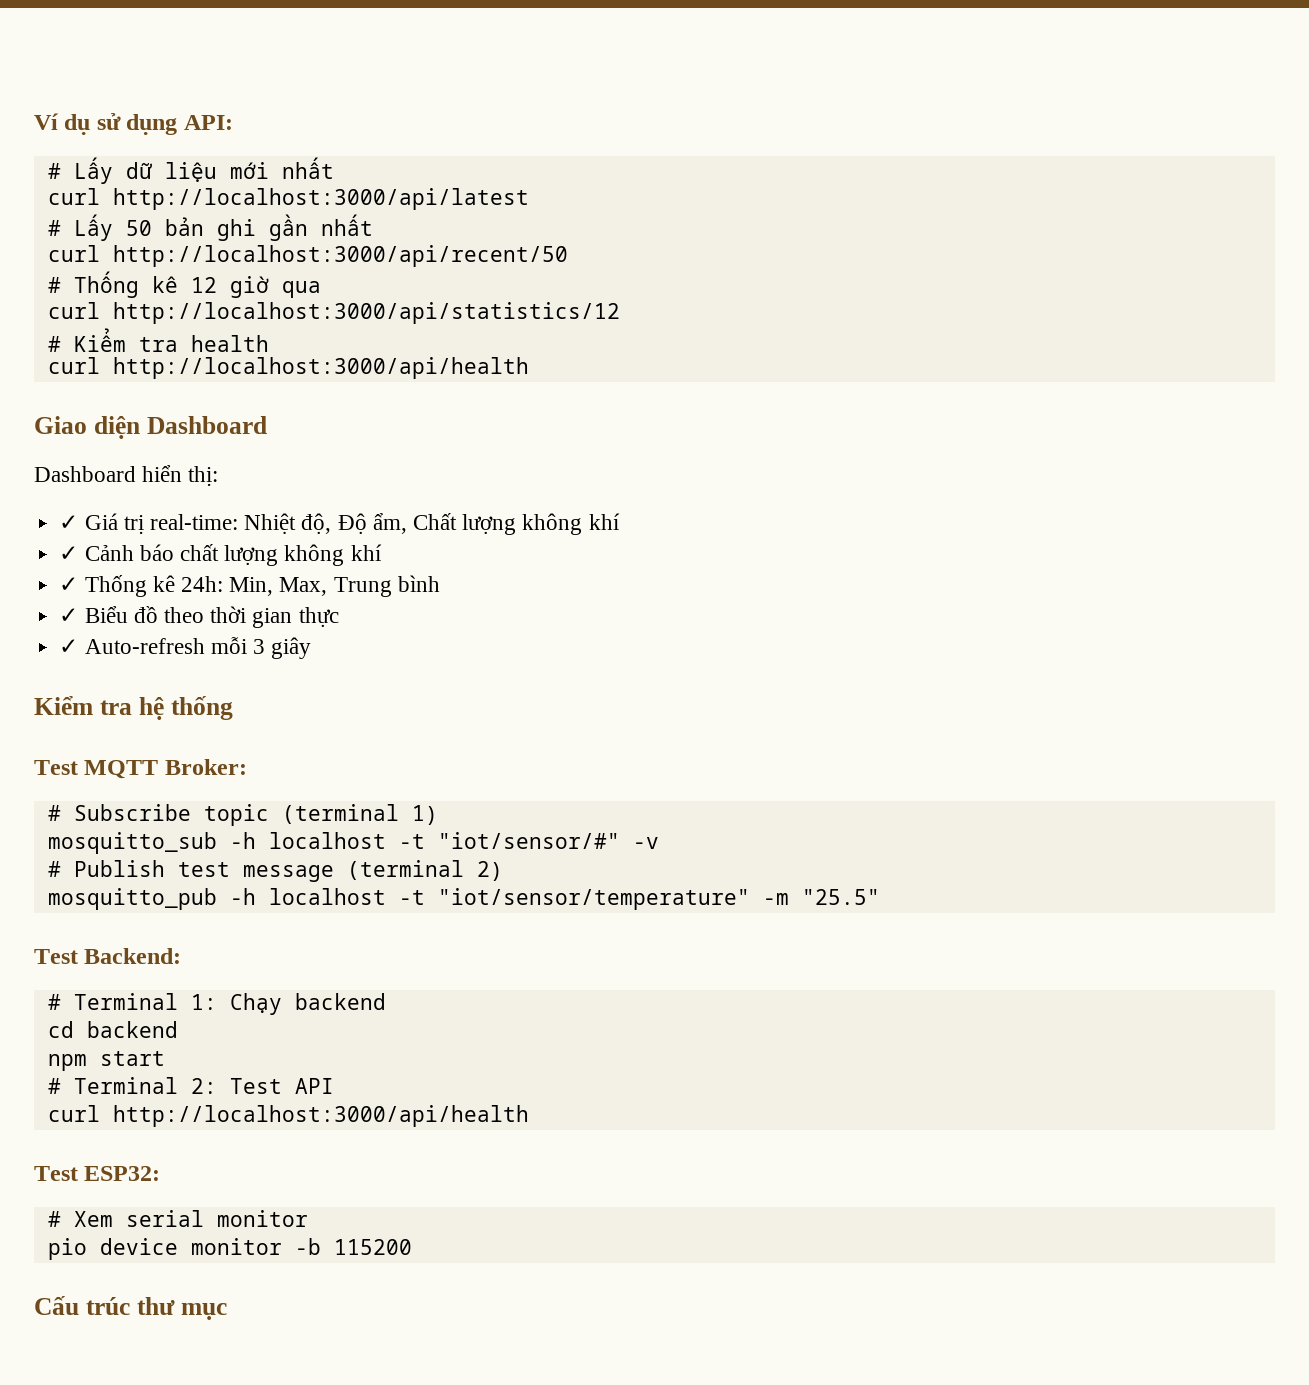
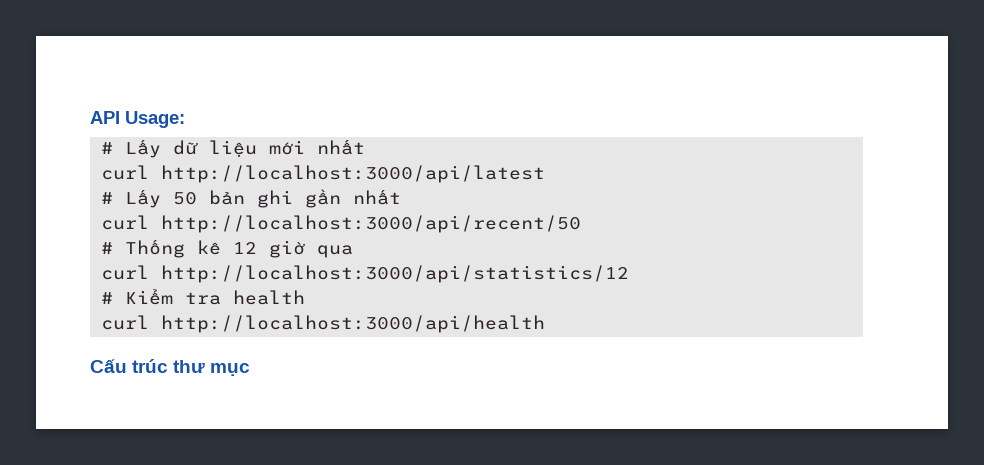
[34,113,233,135] Ví dụ sử dụng API: -> [90,111,185,128] API Usage:
[34,416,267,439] [34,465,219,486] [59,513,620,535] [59,544,382,566] [59,575,440,597] [59,606,339,628] [59,637,312,659] [34,695,233,720] [34,759,247,779] [47,804,438,826] [47,832,659,854] [47,860,503,882] [47,888,880,910] [34,948,182,964] [47,993,386,1015] [47,1021,178,1038] [47,1051,165,1071] [47,1077,334,1094] [47,1105,529,1127] [34,1166,161,1181] [47,1210,308,1227] [47,1238,412,1260] // Giao diện Dashboard // Dashboard hiển thị: // ✓ Giá trị real-time: Nhiệt độ, Độ ẩm, Chất lượng không khí // ✓ Cảnh báo chất lượng không khí // ✓ Thống kê 24h: Min, Max, Trung bình // ✓ Biểu đồ theo thời gian thực // ✓ Auto-refresh mỗi 3 giây // Kiểm tra hệ thống // Test MQTT Broker: // # Subscribe topic (terminal 1) // mosquitto_sub -h localhost -t "iot/sensor/#" -v // # Publish test message (terminal 2) // mosquitto_pub -h localhost -t "iot/sensor/temperature" -m "25.5" // Test Backend: // # Terminal 1: Chạy backend // cd backend // npm start // # Terminal 2: Test API // curl http://localhost:3000/api/health // Test ESP32: // # Xem serial monitor // pio device monitor -b 115200 -> (546, 324) none

